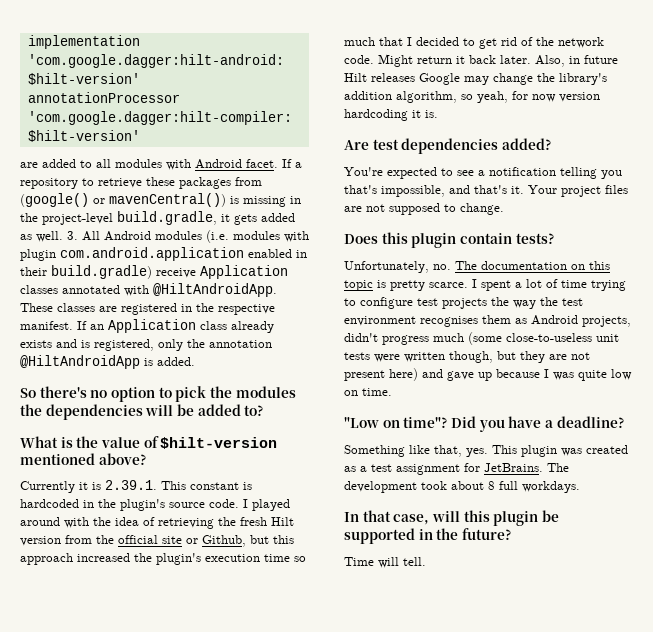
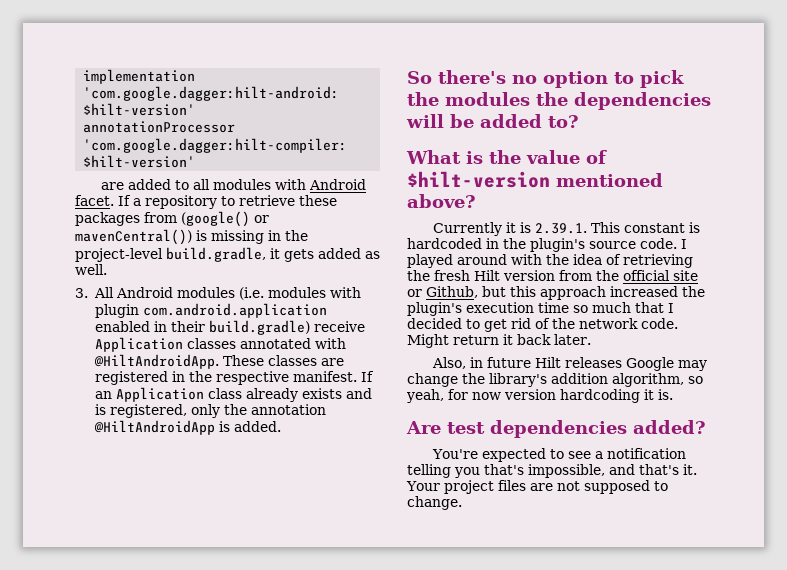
(63, 236) none -> (107, 269) //
(531, 59) none -> (591, 339) //
[344,232,554,248] [344,261,610,273] [344,279,626,291] [344,297,583,309] [344,315,631,327] [344,332,619,345] [344,351,590,363] [344,368,632,381] [344,388,392,396] [344,416,624,432] [344,445,628,457] [344,463,569,475] [344,481,580,493] [344,510,559,526] [344,528,511,544] [344,557,426,568] // Does this plugin contain tests? // Unfortunately, no. The documentation on this topic is pretty scarce. I spent a lot of time trying to configure test projects the way the test environment recognises them as Android projects, didn't progress much (some close-to-useless unit tests were written though, but they are not present here) and gave up because I was quite low on time. // "Low on time"? Did you have a deadline? // Something like that, yes. This plugin was created as a test assignment for JetBrains. The development took about 8 full workdays. // In that case, will this plugin be supported in the future? // Time will tell. -> (462, 503) none

